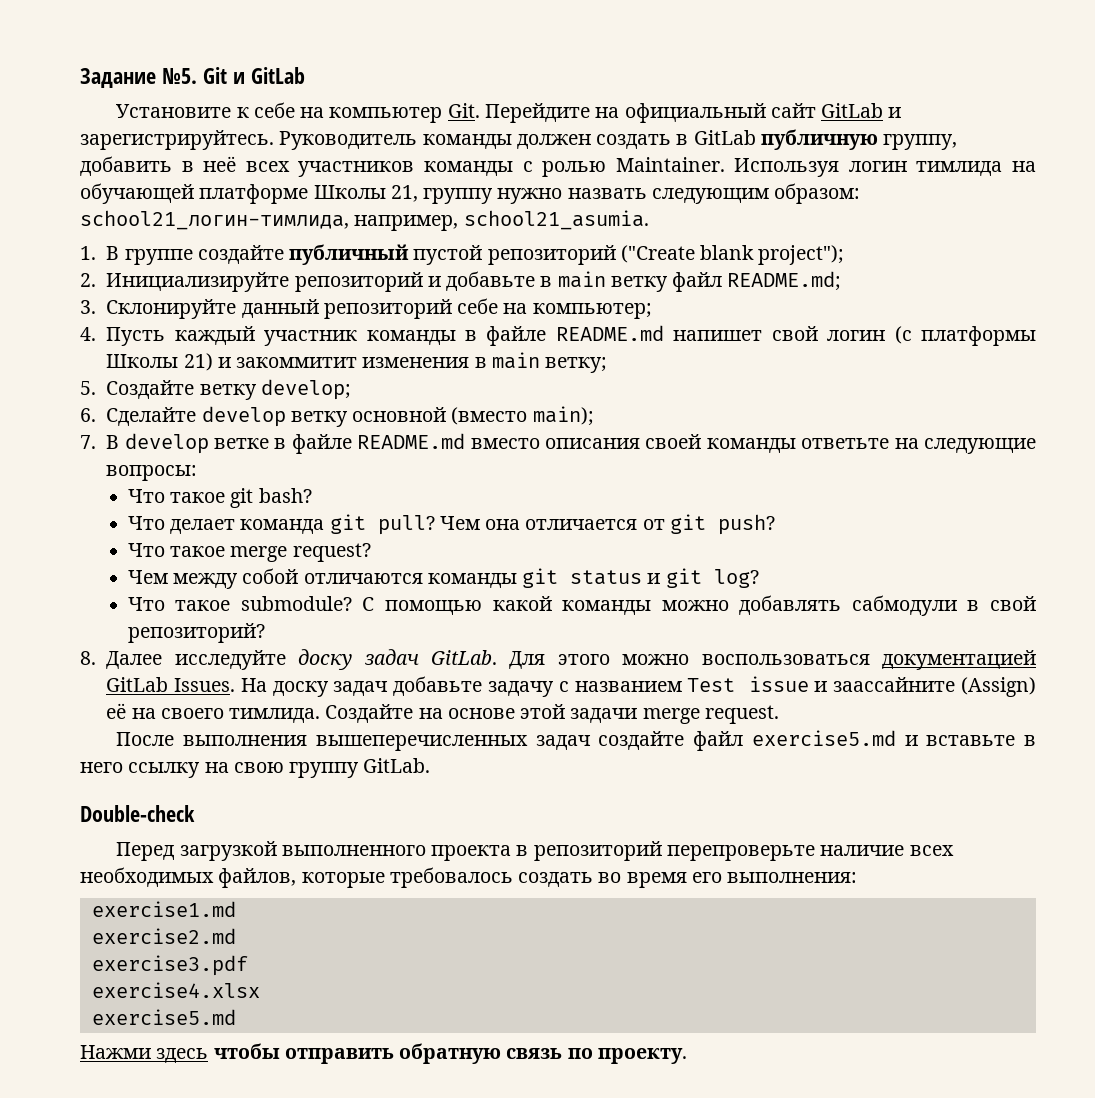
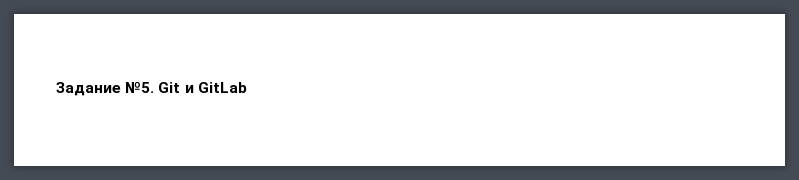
[116,102,902,123] [80,129,958,150] [80,156,1036,177] [80,183,861,204] [80,210,649,231] [80,244,845,265] [80,271,842,292] [80,298,652,319] [80,325,1037,346] [106,352,608,373] [80,379,351,400] [80,406,594,427] [80,433,1036,454] [106,465,198,481] [127,488,312,508] [127,514,775,535] [127,543,371,562] [127,568,759,589] [127,595,1036,616] [127,623,265,643] [80,649,1037,670] [106,676,1036,697] [106,703,779,724] [116,730,1036,751] [80,758,431,778] [80,805,195,822] [116,841,954,861] [80,867,858,888] [91,901,236,917] [91,928,236,944] [91,955,248,976] [91,982,260,998] [91,1009,236,1025] [80,1043,687,1064] // Установите к себе на компьютер Git. Перейдите на официальный сайт GitLab и зарегистрируйтесь. Руководитель команды должен создать в GitLab публичную группу, добавить в неё всех участников команды с ролью Maintainer. Используя логин тимлида на обучающей платформе Школы 21, группу нужно назвать следующим образом: school21_логин-тимлида, например, school21_asumia. // 1. В группе создайте публичный пустой репозиторий ("Create blank project"); // 2. Инициализируйте репозиторий и добавьте в main ветку файл README.md; // 3. Склонируйте данный репозиторий себе на компьютер; // 4. Пусть каждый участник команды в файле README.md напишет свой логин (с платформы Школы 21) и закоммитит изменения в main ветку; // 5. Создайте ветку develop; // 6. Сделайте develop ветку основной (вместо main); // 7. В develop ветке в файле README.md вместо описания своей команды ответьте на следующие вопросы: // Что такое git bash? // Что делает команда git pull? Чем она отличается от git push? // Что такое merge request? // Чем между собой отличаются команды git status и git log? // Что такое submodule? С помощью какой команды можно добавлять сабмодули в свой репозиторий? // 8. Далее исследуйте доску задач GitLab. Для этого можно воспользоваться документацией GitLab Issues. На доску задач добавьте задачу с названием Test issue и заассайните (Assign) её на своего тимлида. Создайте на основе этой задачи merge request. // После выполнения вышеперечисленных задач создайте файл exercise5.md и вставьте в него ссылку на свою группу GitLab. // Double-check // Перед загрузкой выполненного проекта в репозиторий перепроверьте наличие всех необходимых файлов, которые требовалось создать во время его выполнения: // exercise1.md // exercise2.md // exercise3.pdf // exercise4.xlsx // exercise5.md // Нажми здесь чтобы отправить обратную связь по проекту. -> (247, 87) none

